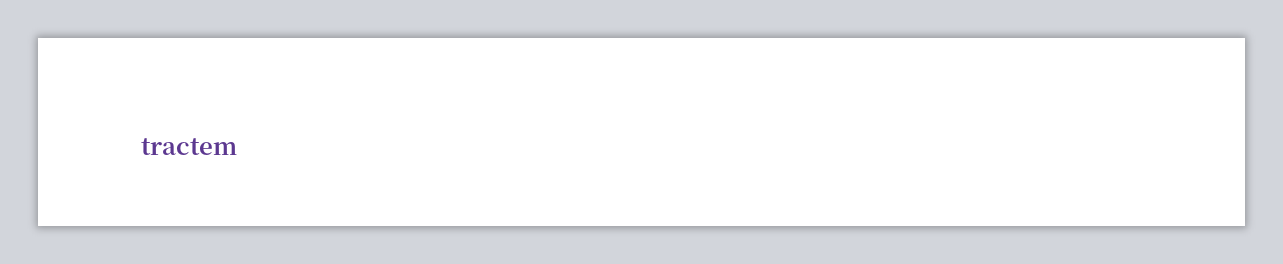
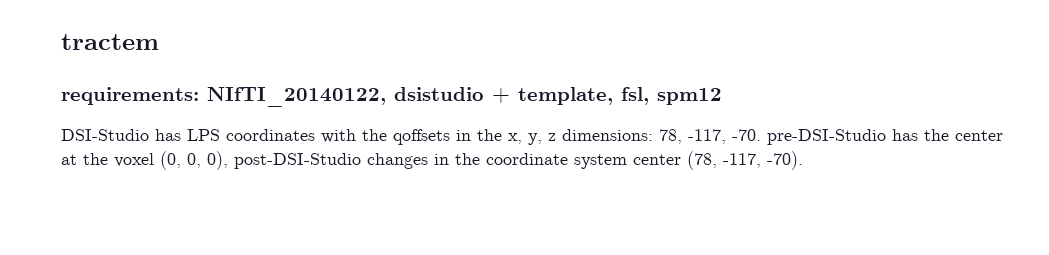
(237, 146) none -> [61,87,722,107] [61,129,1003,145] [61,151,803,170] // requirements: NIfTI_20140122, dsistudio + template, fsl, spm12 // DSI-Studio has LPS coordinates with the qoffsets in the x, y, z dimensions: 78, -117, -70. pre-DSI-Studio has the center at the voxel (0, 0, 0), post-DSI-Studio changes in the coordinate system center (78, -117, -70).

